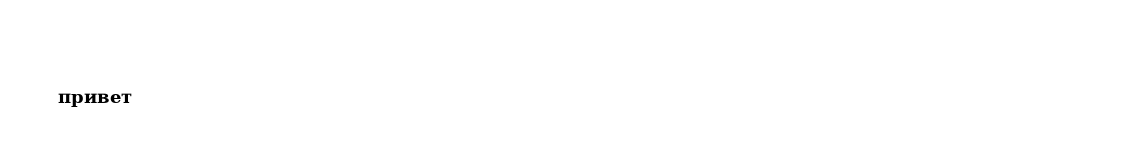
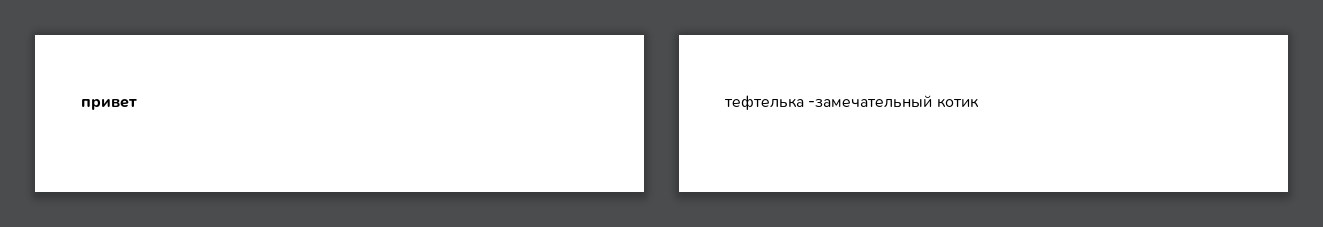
(132, 100) none -> [724,95,979,110] // тефтелька -замечательный котик

